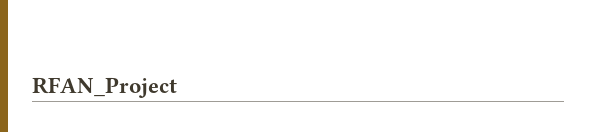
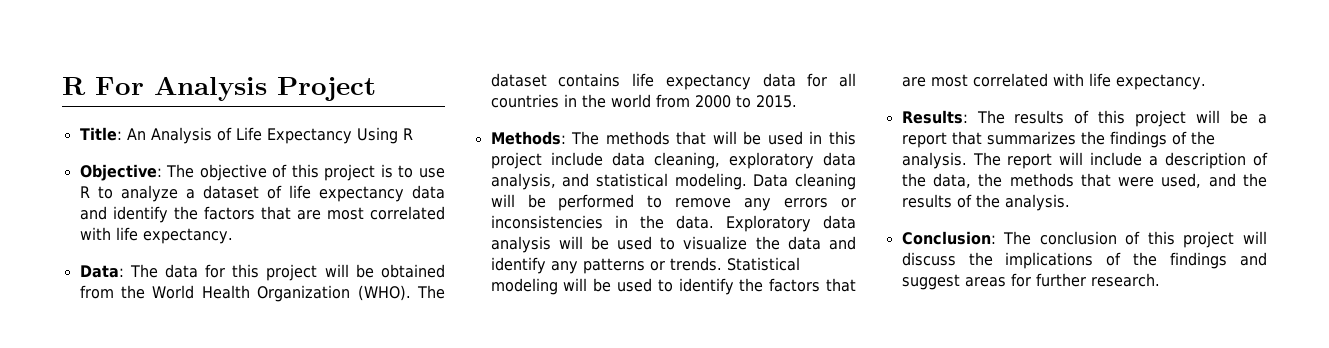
[32,77,177,98] RFAN_Project -> [62,76,376,101] [79,127,413,144] [79,164,446,181] [79,185,446,202] [79,206,445,223] [79,227,233,244] [79,264,446,281] [79,285,445,302] [490,73,856,90] [490,94,797,108] [490,131,856,145] [490,152,856,169] [490,173,856,190] [490,194,856,211] [490,215,856,232] [490,236,856,253] [490,257,800,274] [490,278,856,295] [901,73,1206,90] [901,110,1267,127] [901,131,1215,148] [901,152,1268,169] [901,173,1267,188] [901,194,1070,211] [901,231,1267,248] [901,252,1267,269] [901,273,1160,290] R For Analysis Project // Title: An Analysis of Life Expectancy Using R // Objective: The objective of this project is to use R to analyze a dataset of life expectancy data and identify the factors that are most correlated with life expectancy. // Data: The data for this project will be obtained from the World Health Organization (WHO). The dataset contains life expectancy data for all countries in the world from 2000 to 2015. // Methods: The methods that will be used in this project include data cleaning, exploratory data analysis, and statistical modeling. Data cleaning will be performed to remove any errors or inconsistencies in the data. Exploratory data analysis will be used to visualize the data and identify any patterns or trends. Statistical modeling will be used to identify the factors that are most correlated with life expectancy. // Results: The results of this project will be a report that summarizes the findings of the analysis. The report will include a description of the data, the methods that were used, and the results of the analysis. // Conclusion: The conclusion of this project will discuss the implications of the findings and suggest areas for further research.

